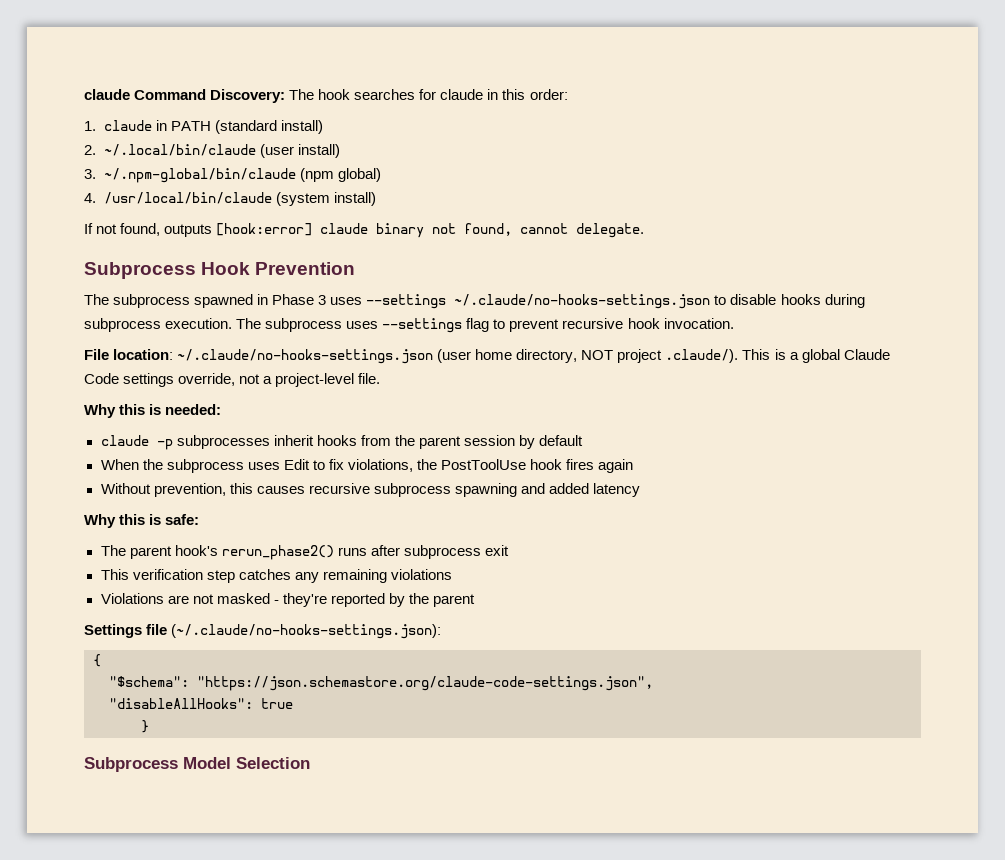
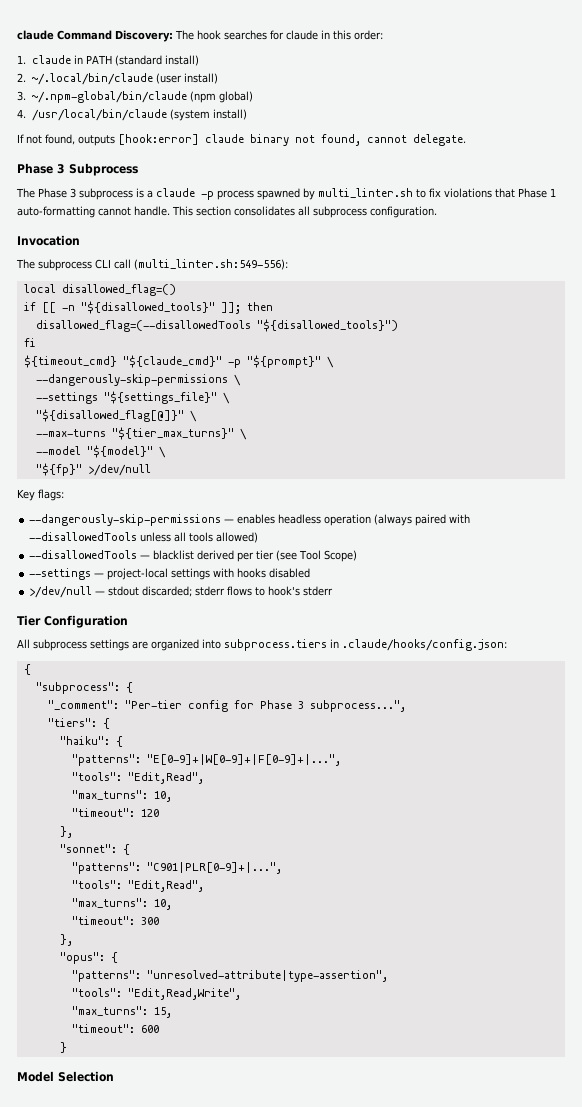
[84,262,356,279] [84,294,865,309] [84,318,734,333] [84,349,890,364] [84,373,381,387] [84,404,222,418] [100,435,583,450] [100,459,634,473] [100,483,640,497] [84,514,200,528] [100,545,509,560] [100,569,452,583] [100,593,475,607] [84,624,442,639] [93,654,101,667] [109,676,653,691] [109,698,293,709] Subprocess Hook Prevention // The subprocess spawned in Phase 3 uses --settings ~/.claude/no-hooks-settings.json to disable hooks during subprocess execution. The subprocess uses --settings flag to prevent recursive hook invocation. // File location: ~/.claude/no-hooks-settings.json (user home directory, NOT project .claude/). This is a global Claude Code settings override, not a project-level file. // Why this is needed: // claude -p subprocesses inherit hooks from the parent session by default // When the subprocess uses Edit to fix violations, the PostToolUse hook fires again // Without prevention, this causes recursive subprocess spawning and added latency // Why this is safe: // The parent hook's rerun_phase2() runs after subprocess exit // This verification step catches any remaining violations // Violations are not masked - they're reported by the parent // Settings file (~/.claude/no-hooks-settings.json): // { // "$schema": "https://json.schemastore.org/claude-code-settings.json", // "disableAllHooks": true -> [17,163,138,176] [16,188,556,200] [17,206,437,218] [17,235,80,246] [16,259,288,271] [23,284,176,296] [23,301,273,314] [35,319,398,332] [23,338,36,347] [23,355,334,368] [35,374,241,386] [35,391,230,404] [35,409,197,422] [35,427,247,440] [35,445,166,458] [35,463,151,476] [17,489,64,501] [29,514,471,526] [29,532,259,543] [29,550,358,562] [29,568,311,580] [29,586,334,598] [17,615,128,628] [17,639,507,651] [23,664,31,675] [35,682,133,694] [47,700,406,712] [47,718,110,729] [59,736,123,747] [71,754,341,766] [71,772,204,784] [71,790,172,802] [71,808,159,817] [59,826,73,838] [59,844,130,855] [71,862,282,874] [71,880,204,892] [71,898,172,910] [71,916,159,925] [59,934,73,946] [59,952,118,964] [71,970,388,982] [71,988,241,1000] [71,1006,172,1018] [71,1024,159,1033] Phase 3 Subprocess // The Phase 3 subprocess is a claude -p process spawned by multi_linter.sh to fix violations that Phase 1 auto-formatting cannot handle. This section consolidates all subprocess configuration. // Invocation // The subprocess CLI call (multi_linter.sh:549-556): // local disallowed_flag=() // if [[ -n "${disallowed_tools}" ]]; then // disallowed_flag=(--disallowedTools "${disallowed_tools}") // fi // ${timeout_cmd} "${claude_cmd}" -p "${prompt}" \ // --dangerously-skip-permissions \ // --settings "${settings_file}" \ // "${disallowed_flag[@]}" \ // --max-turns "${tier_max_turns}" \ // --model "${model}" \ // "${fp}" >/dev/null // Key flags: // --dangerously-skip-permissions — enables headless operation (always paired with --disallowedTools unless all tools allowed) // --disallowedTools — blacklist derived per tier (see Tool Scope) // --settings — project-local settings with hooks disabled // >/dev/null — stdout discarded; stderr flows to hook's stderr // Tier Configuration // All subprocess settings are organized into subprocess.tiers in .claude/hooks/config.json: // { // "subprocess": { // "_comment": "Per-tier config for Phase 3 subprocess...", // "tiers": { // "haiku": { // "patterns": "E[0-9]+|W[0-9]+|F[0-9]+|...", // "tools": "Edit,Read", // "max_turns": 10, // "timeout": 120 // }, // "sonnet": { // "patterns": "C901|PLR[0-9]+|...", // "tools": "Edit,Read", // "max_turns": 10, // "timeout": 300 // }, // "opus": { // "patterns": "unresolved-attribute|type-assertion", // "tools": "Edit,Read,Write", // "max_turns": 15, // "timeout": 600
[84,757,178,772] Subprocess -> (67, 1047) none

